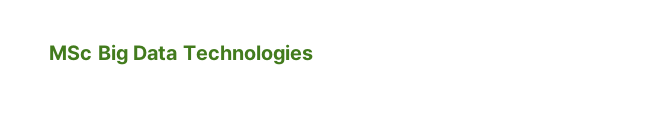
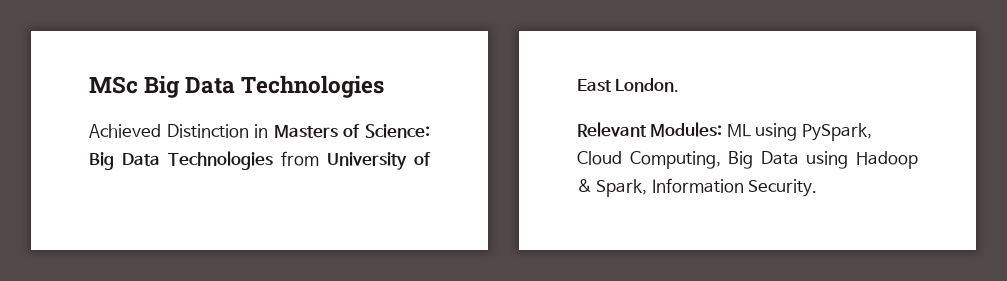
(313, 54) none -> [89,124,430,138] [89,151,432,170] [577,78,680,92] [577,122,872,141] [577,151,918,169] [577,178,818,197] // Achieved Distinction in Masters of Science: Big Data Technologies from University of East London. // Relevant Modules: ML using PySpark, Cloud Computing, Big Data using Hadoop & Spark, Information Security.

